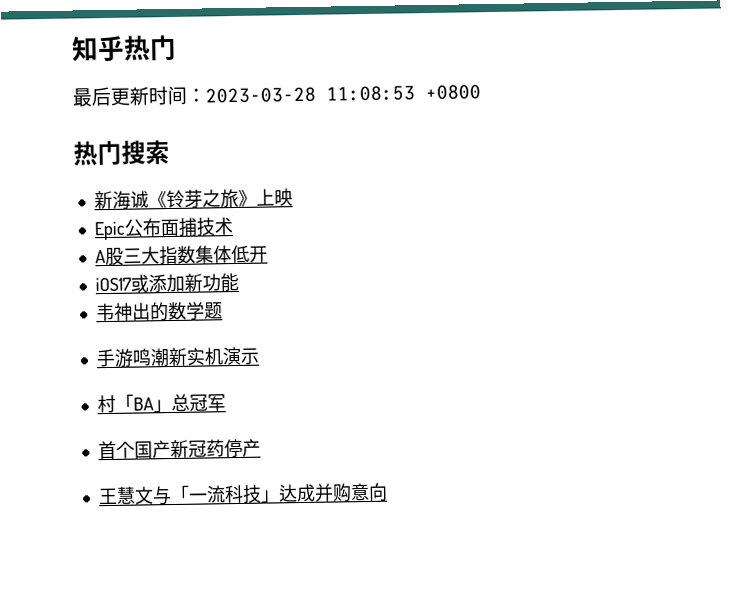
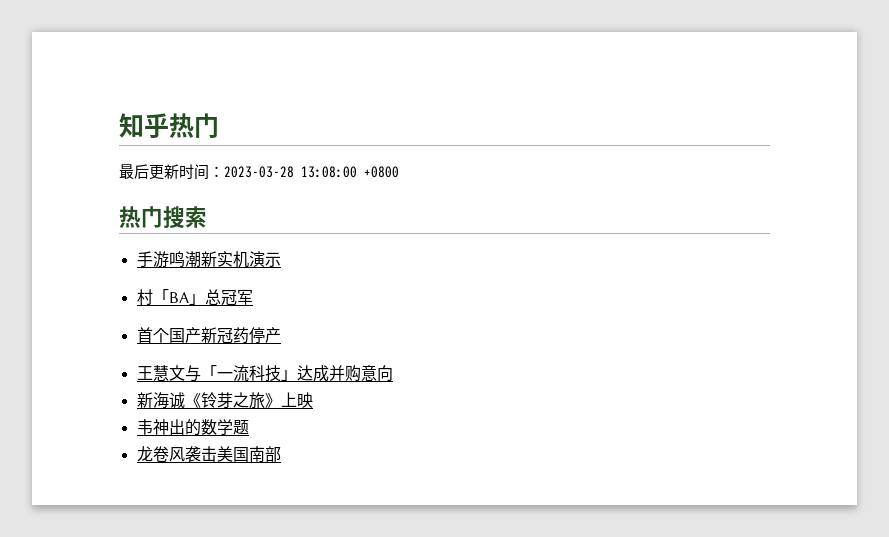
[326,85,415,102] 11:08:53 -> [301,166,357,178] 13:08:00
[93,188,293,210] [93,217,233,241] [94,244,268,267] [94,272,239,293] [95,301,223,322] // 新海诚《铃芽之旅》上映 // Epic公布面捕技术 // A股三大指数集体低开 // iOS17或添加新功能 // 韦神出的数学题 -> (207, 217) none
(388, 491) none -> [136,392,313,409] [136,419,249,436] [136,446,281,462] // 新海诚《铃芽之旅》上映 // 韦神出的数学题 // 龙卷风袭击美国南部

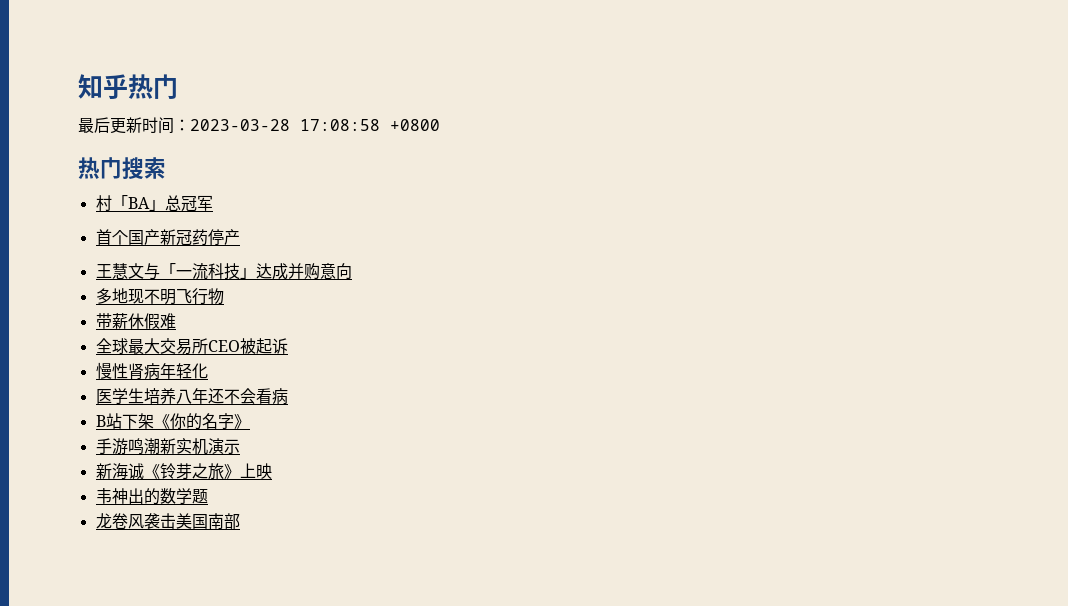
[301,166,357,178] 13:08:00 -> [300,119,380,131] 17:08:58
[136,251,281,268] // 手游鸣潮新实机演示 -> (166, 168) none
(393, 373) none -> [95,288,224,305] [95,313,176,329] [95,338,288,355] [95,362,208,380] [95,388,288,405] [95,413,250,430] [95,438,240,455] // 多地现不明飞行物 // 带薪休假难 // 全球最大交易所CEO被起诉 // 慢性肾病年轻化 // 医学生培养八年还不会看病 // B站下架《你的名字》 // 手游鸣潮新实机演示

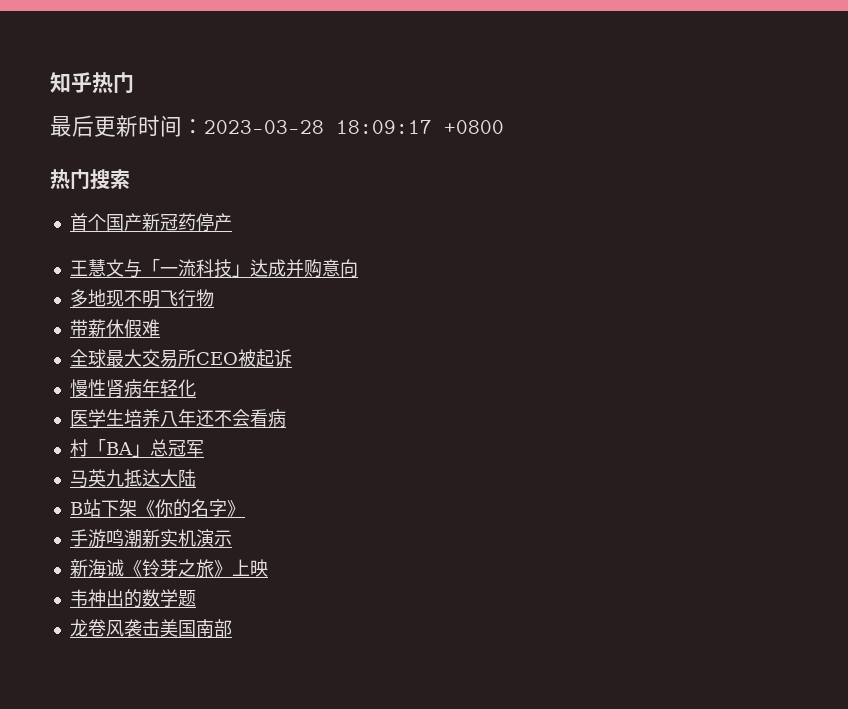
[300,119,380,131] 17:08:58 -> [336,120,432,134] 18:09:17
[95,195,213,212] // 村「BA」总冠军 -> (130, 179) none
(288, 396) none -> [69,439,204,457] [69,469,196,488] // 村「BA」总冠军 // 马英九抵达大陆

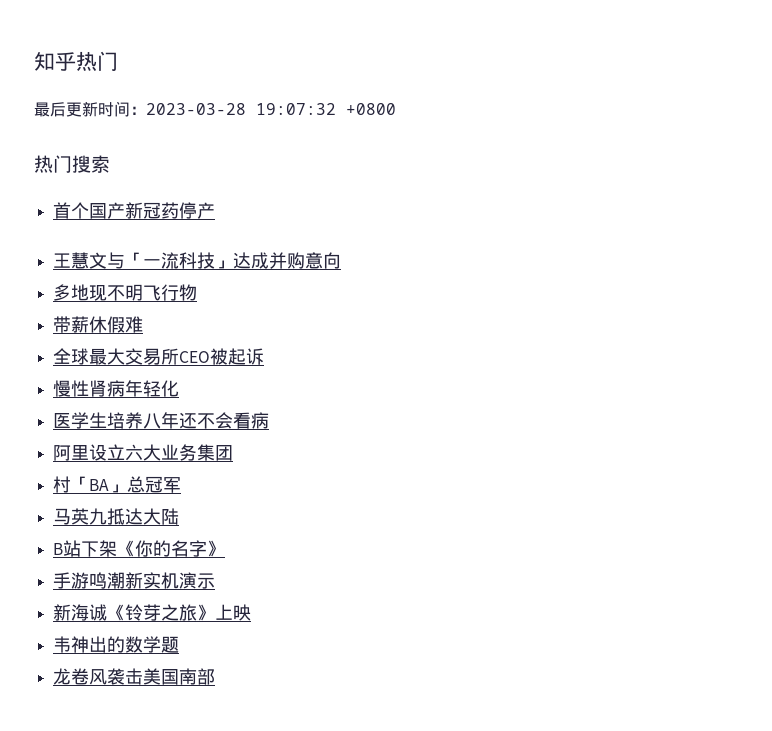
[336,120,432,134] 18:09:17 -> [256,103,336,115] 19:07:32
(286, 418) none -> [53,444,234,461] // 阿里设立六大业务集团

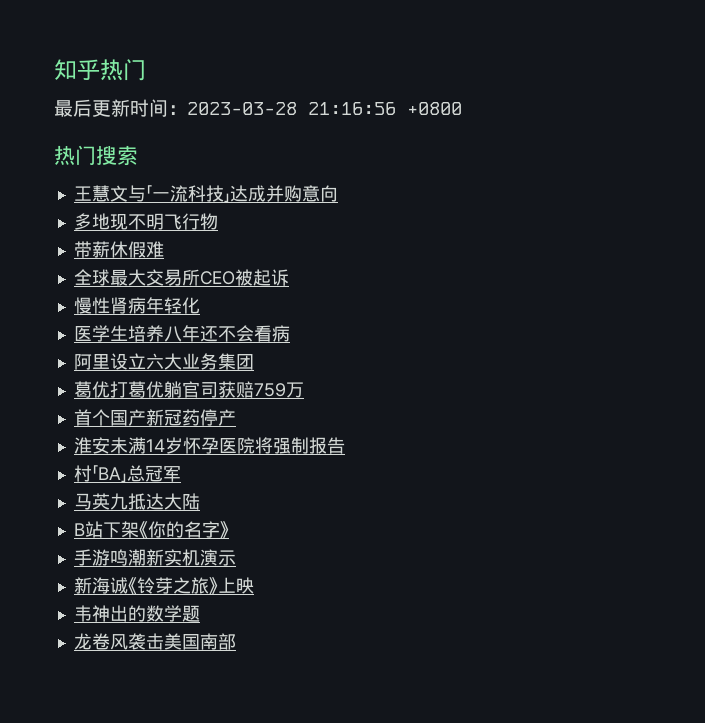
[256,103,336,115] 19:07:32 -> [308,102,396,115] 21:16:56
[53,202,216,219] // 首个国产新冠药停产 -> (138, 155) none
(234, 453) none -> [73,381,304,398] [73,409,236,426] [73,437,345,454] // 葛优打葛优躺官司获赔759万 // 首个国产新冠药停产 // 淮安未满14岁怀孕医院将强制报告

